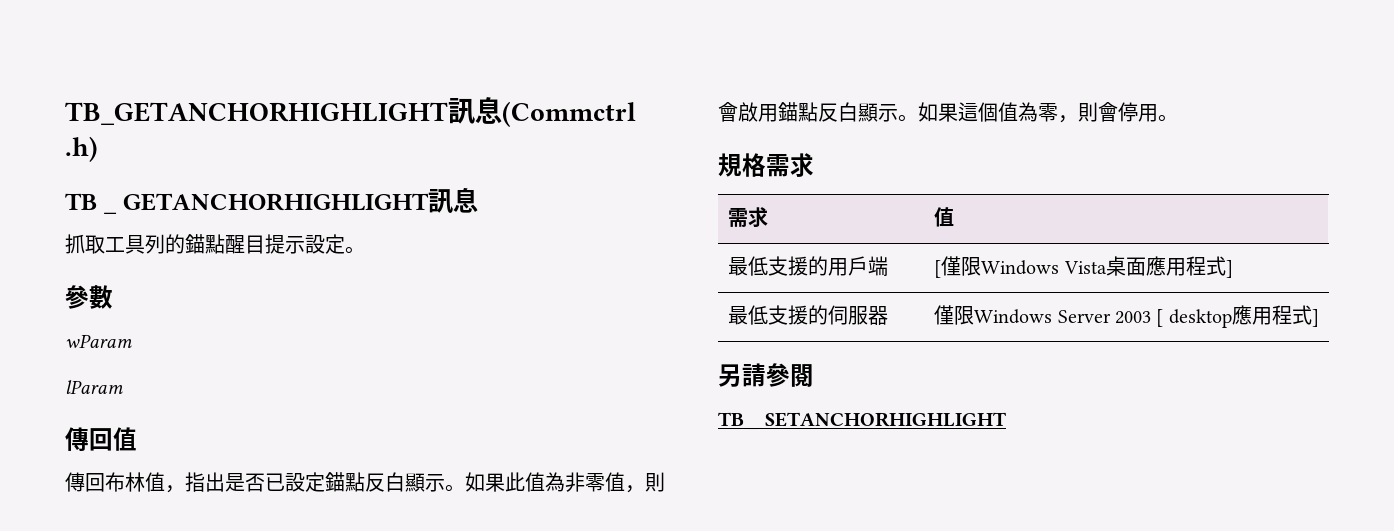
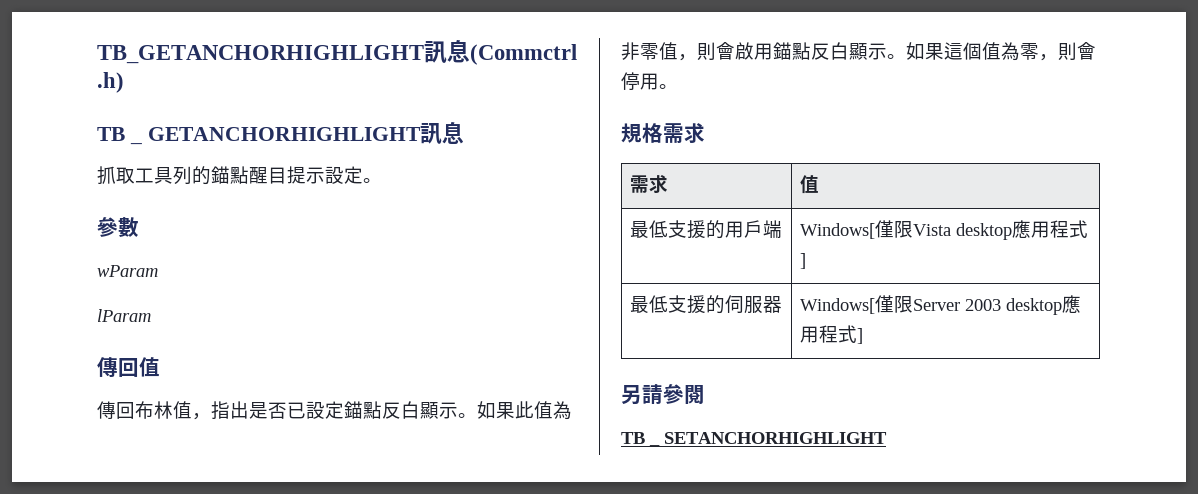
[934,256,1146,278] [僅限Windows Vista桌面 -> [800,220,1013,240] Windows[僅限Vista desktop
[934,305,1053,325] 僅限Windows -> [800,295,914,314] Windows[僅限
[1156,309,1164,327] [ -> (1002, 305) none

